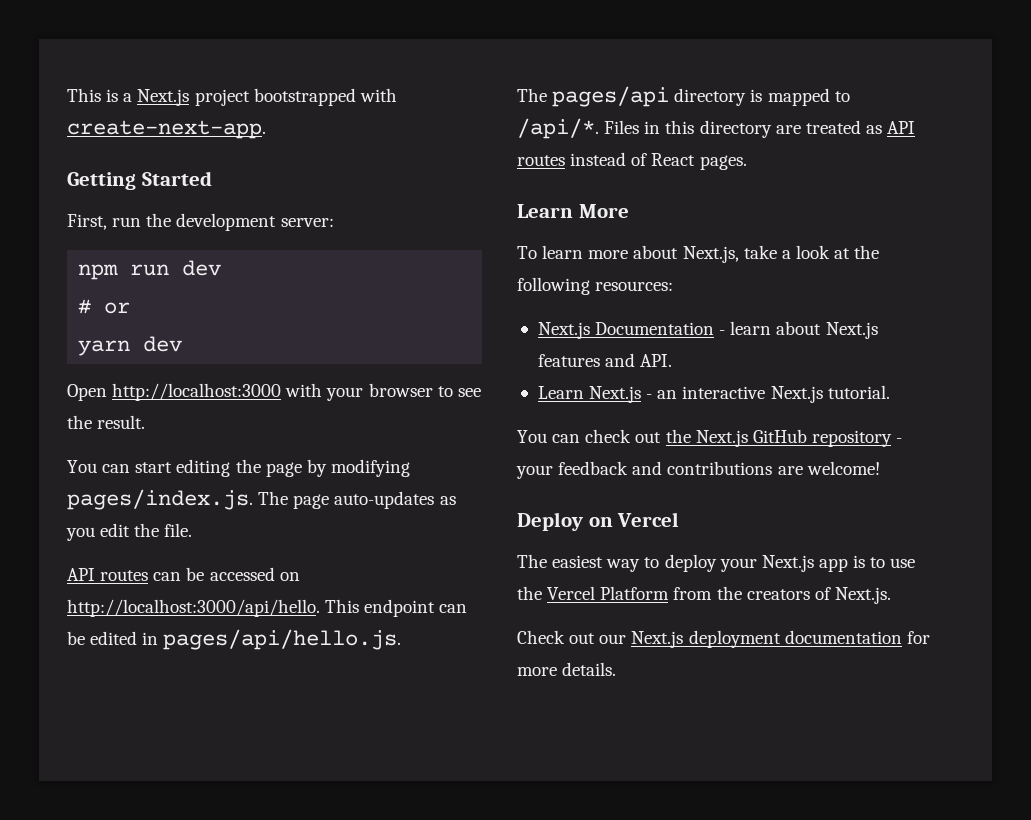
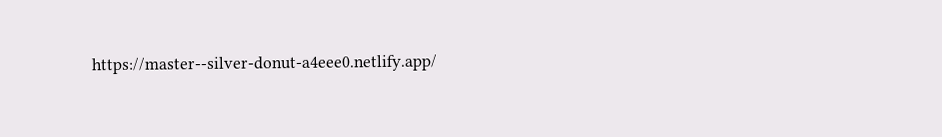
[67,88,397,106] [67,120,266,139] [67,171,212,190] [67,213,334,231] [78,260,222,280] [78,299,131,314] [78,336,183,356] [67,383,481,401] [67,415,146,429] [67,459,410,477] [67,489,456,510] [66,523,193,541] [67,567,300,581] [67,599,468,617] [67,629,402,650] [517,86,850,107] [517,118,916,139] [517,152,747,170] [517,204,629,218] [517,245,880,263] [517,277,674,295] [537,321,878,339] [537,353,673,367] [537,385,890,403] [517,429,903,447] [516,461,880,479] [517,512,680,531] [517,554,916,572] [517,586,891,604] [517,630,930,648] [517,662,617,676] This is a Next.js project bootstrapped with create-next-app. // Getting Started // First, run the development server: // npm run dev // # or // yarn dev // Open http://localhost:3000 with your browser to see the result. // You can start editing the page by modifying pages/index.js. The page auto-updates as you edit the file. // API routes can be accessed on http://localhost:3000/api/hello. This endpoint can be edited in pages/api/hello.js. // The pages/api directory is mapped to /api/*. Files in this directory are treated as API routes instead of React pages. // Learn More // To learn more about Next.js, take a look at the following resources: // Next.js Documentation - learn about Next.js features and API. // Learn Next.js - an interactive Next.js tutorial. // You can check out the Next.js GitHub repository - your feedback and contributions are welcome! // Deploy on Vercel // The easiest way to deploy your Next.js app is to use the Vercel Platform from the creators of Next.js. // Check out our Next.js deployment documentation for more details. -> [91,54,438,75] https://master--silver-donut-a4eee0.netlify.app/

